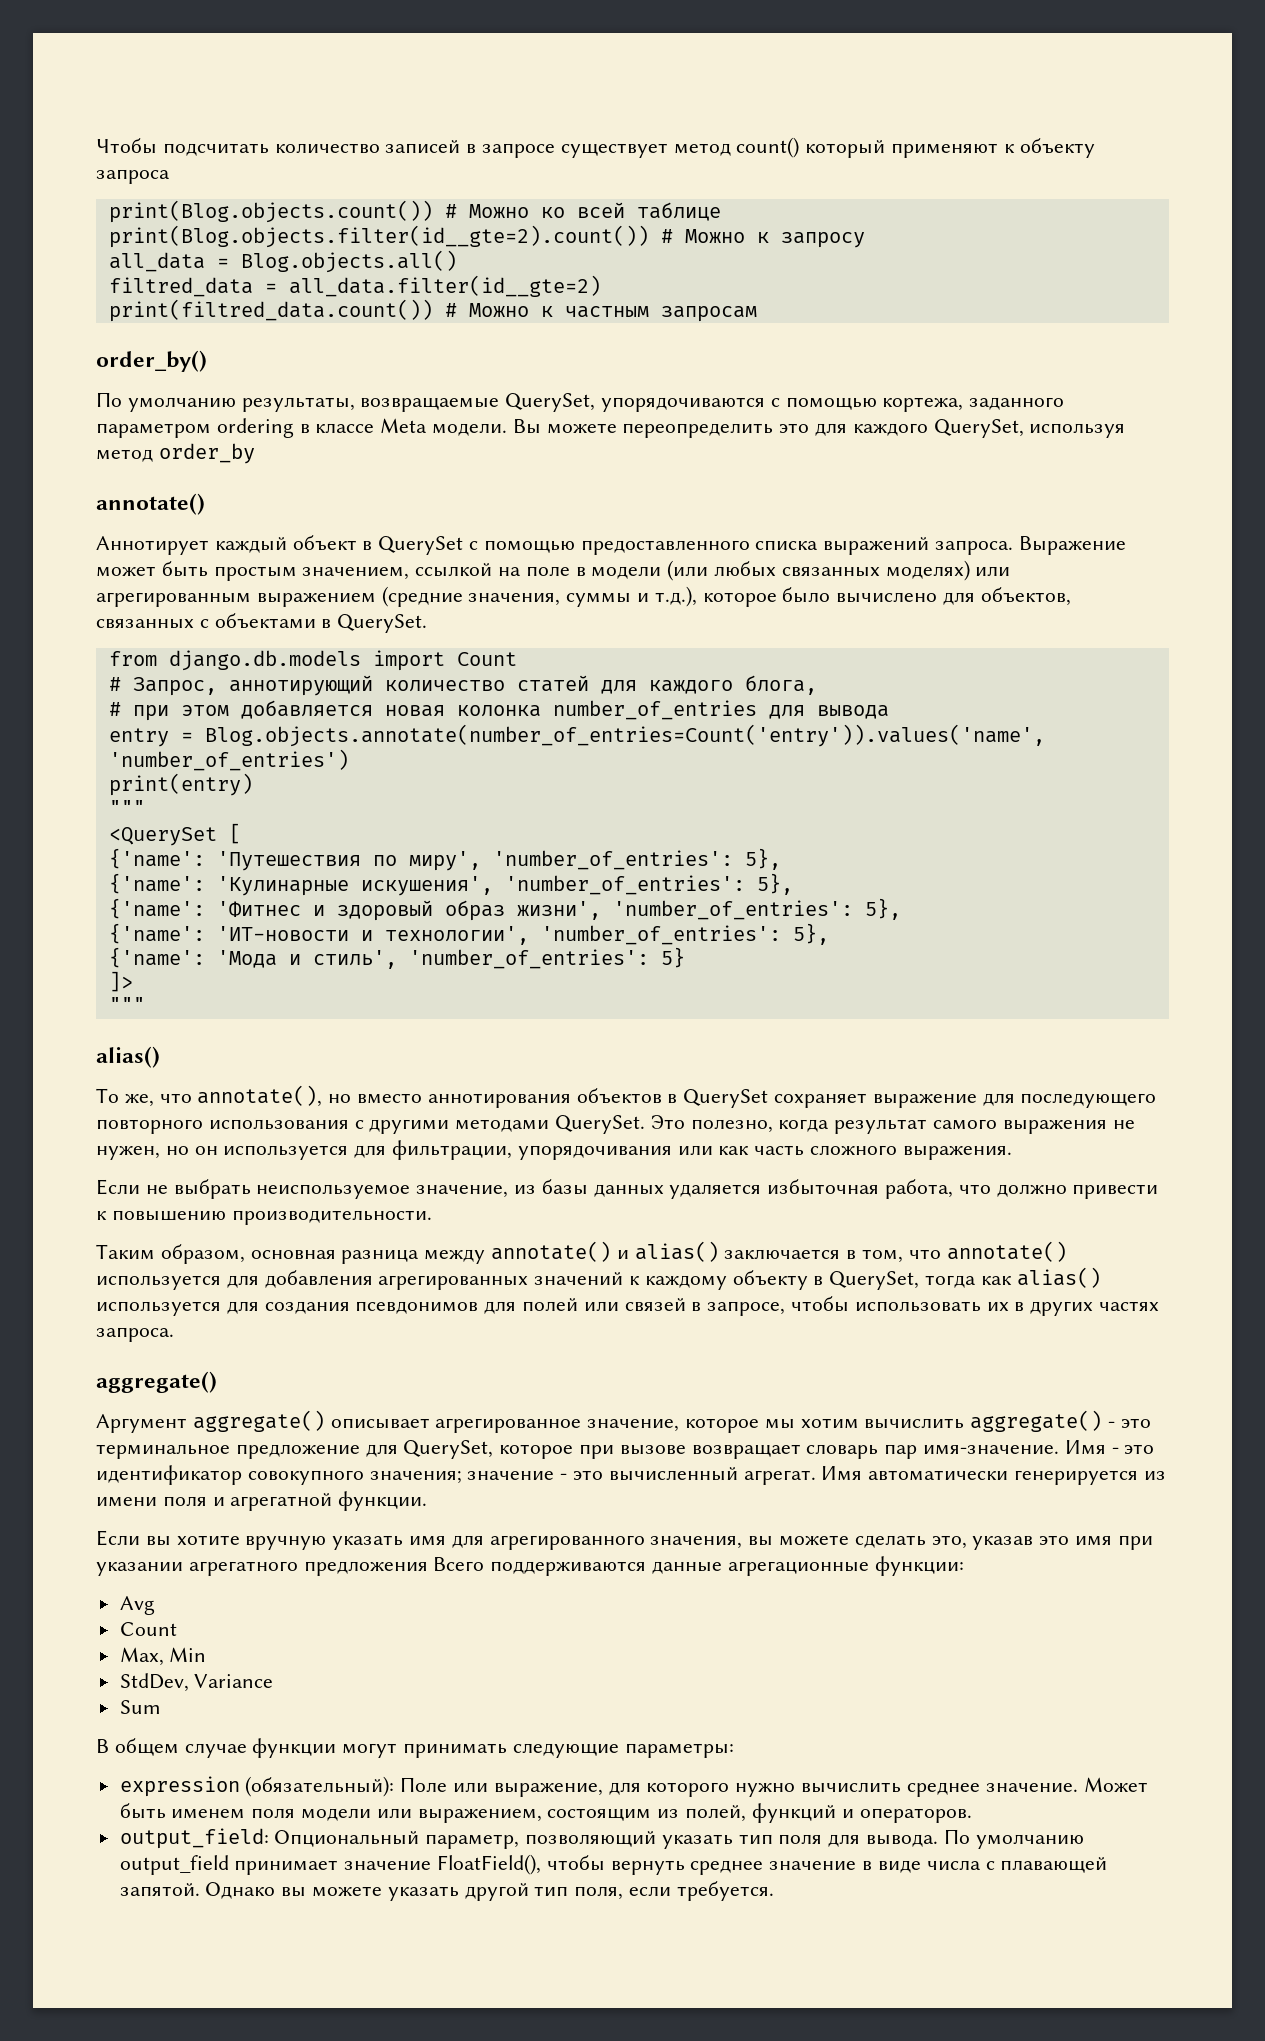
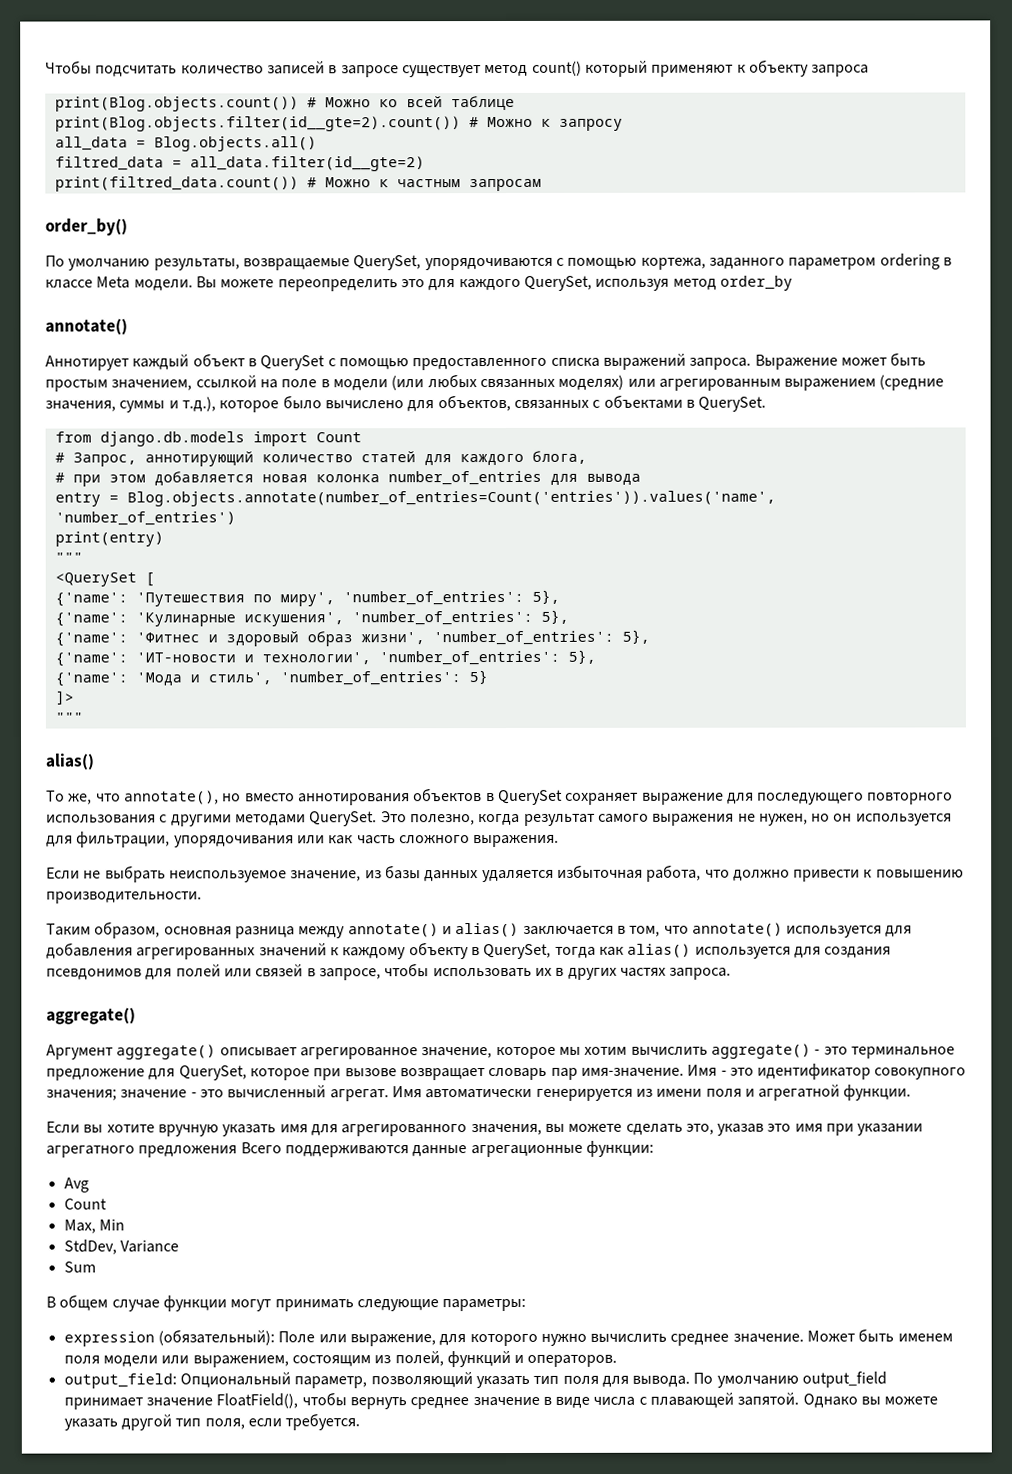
[204,724,1045,747] Blog.objects.annotate(number_of_entries=Count('entry')).values('name', -> [126,490,776,507] Blog.objects.annotate(number_of_entries=Count('entries')).values('name',

